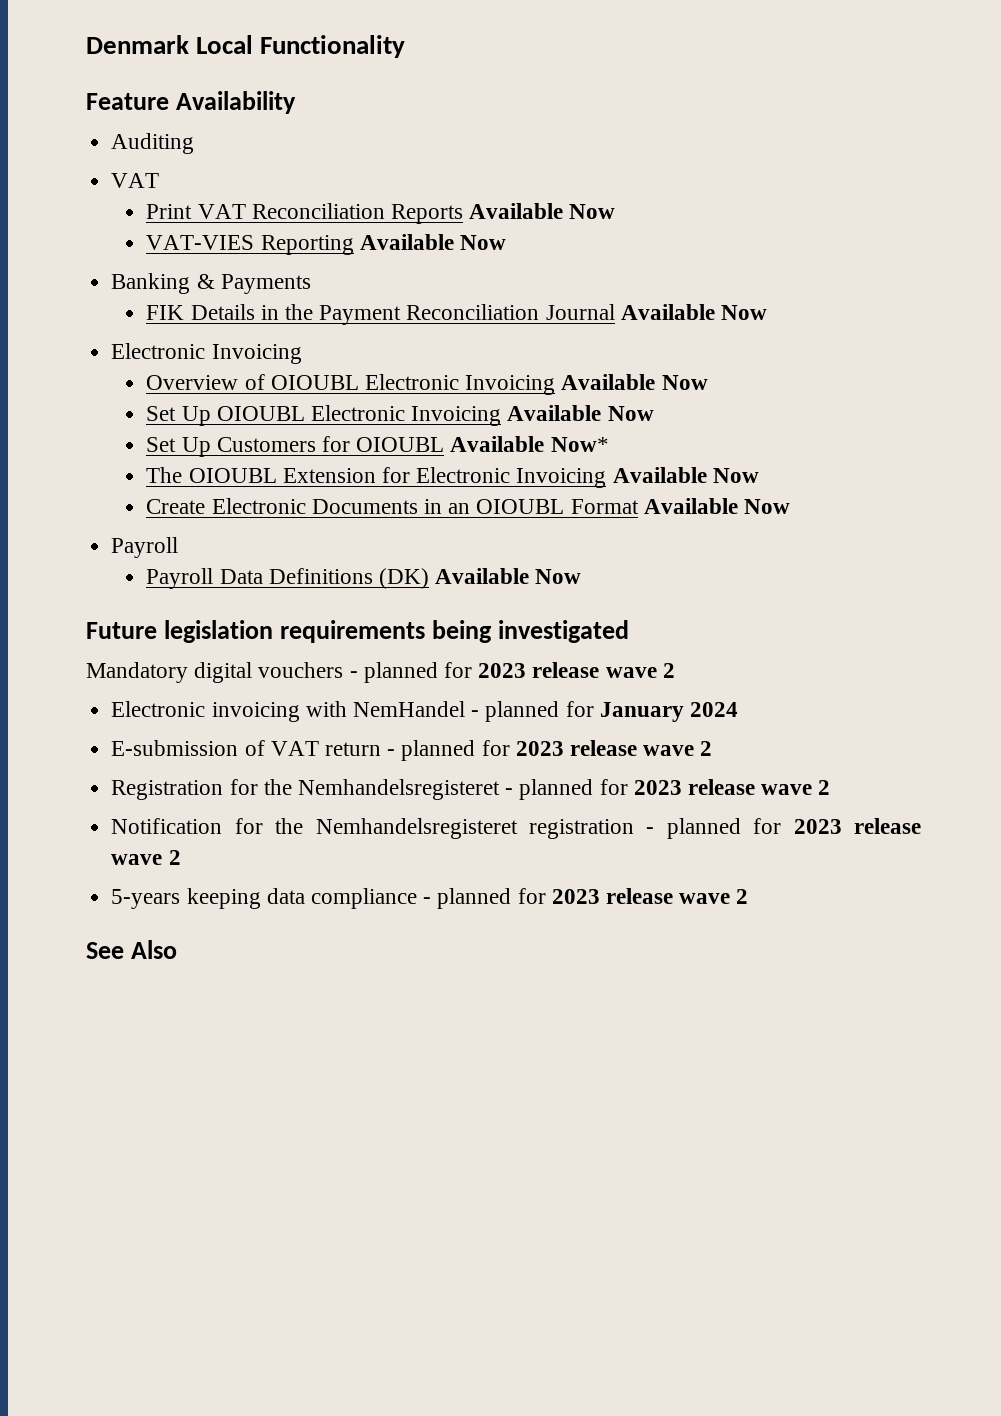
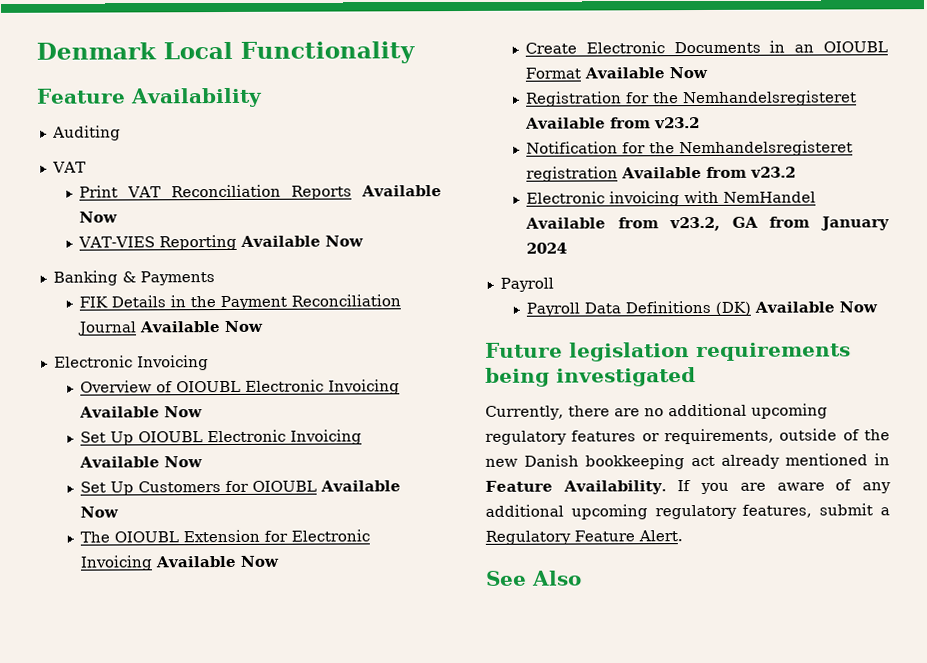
[550,437,609,452] Now* -> [80,506,120,518] Now
(791, 506) none -> [525,90,858,107] [525,117,701,129] [526,140,854,157] [526,166,797,182] [526,190,817,207] [525,216,890,232] [526,242,568,254] // Registration for the Nemhandelsregisteret Available from v23.2 // Notification for the Nemhandelsregisteret registration Available from v23.2 // Electronic invoicing with NemHandel Available from v23.2, GA from January 2024
[86,662,675,683] [111,701,738,722] [111,740,713,761] [111,779,831,800] [111,818,922,839] [111,850,181,865] [111,888,749,909] Mandatory digital vouchers - planned for 2023 release wave 2 // Electronic invoicing with NemHandel - planned for January 2024 // E-submission of VAT return - planned for 2023 release wave 2 // Registration for the Nemhandelsregisteret - planned for 2023 release wave 2 // Notification for the Nemhandelsregisteret registration - planned for 2023 release wave 2 // 5-years keeping data compliance - planned for 2023 release wave 2 -> [485,403,828,420] [485,428,890,445] [485,453,890,470] [485,479,891,495] [485,503,890,520] [485,530,683,545] Currently, there are no additional upcoming regulatory features or requirements, outside of the new Danish bookkeeping act already mentioned in Feature Availability. If you are aware of any additional upcoming regulatory features, submit a Regulatory Feature Alert.

